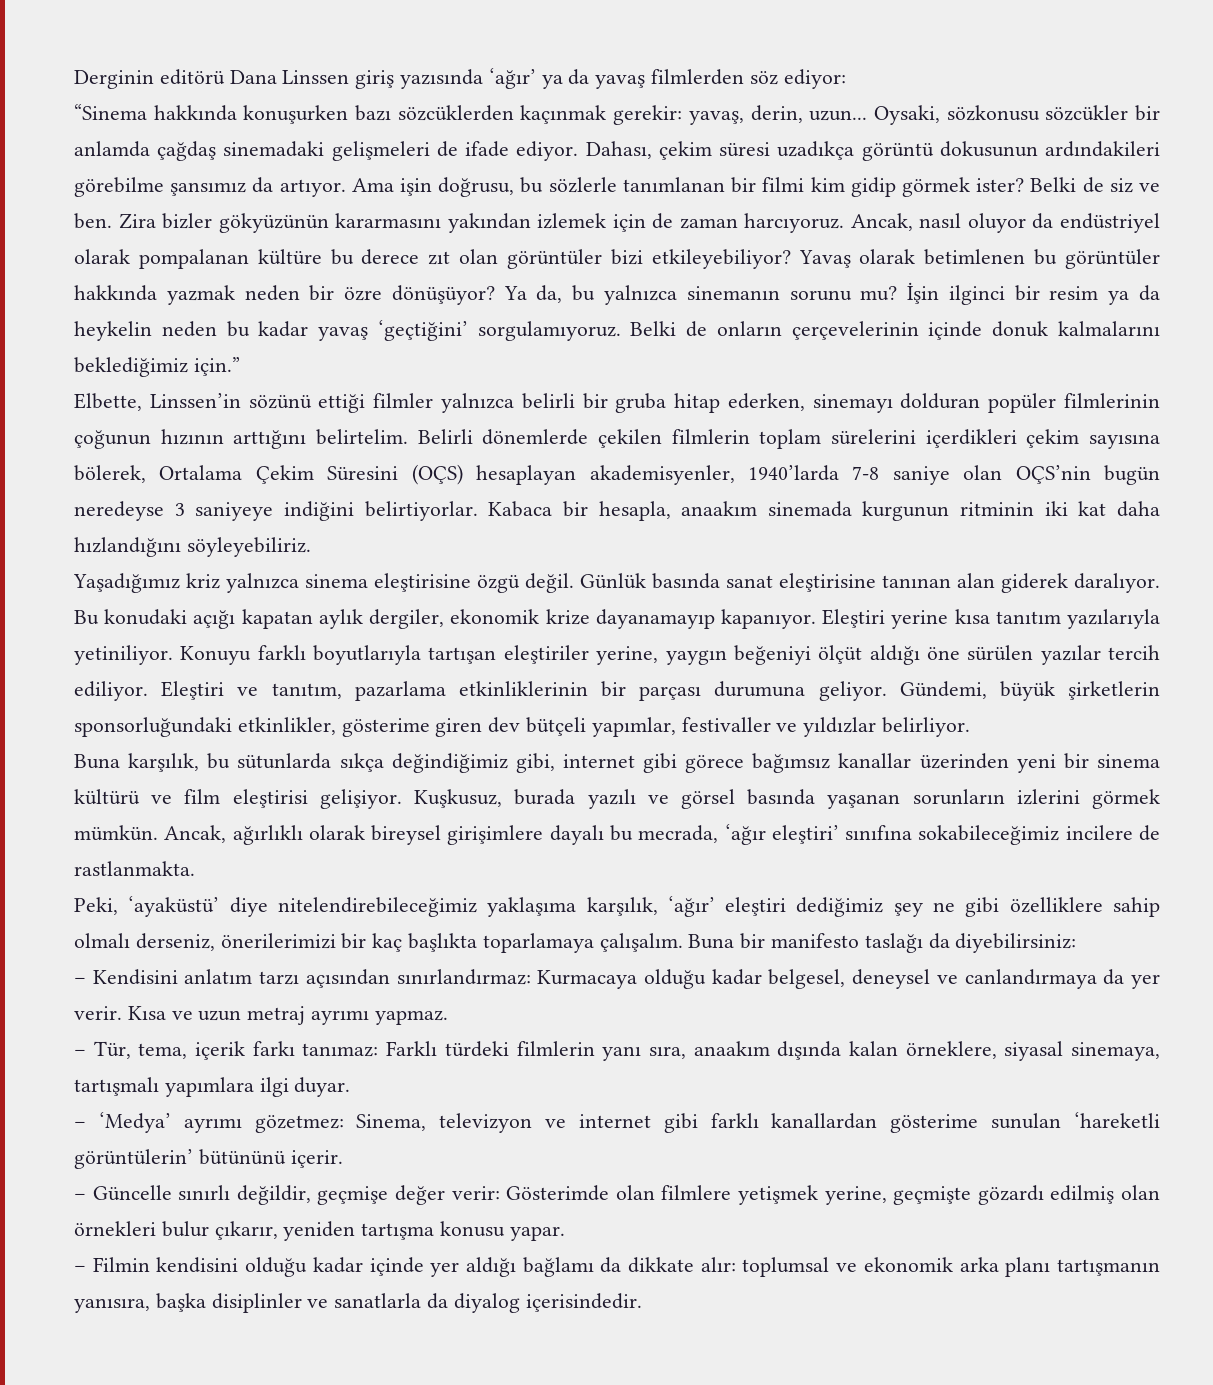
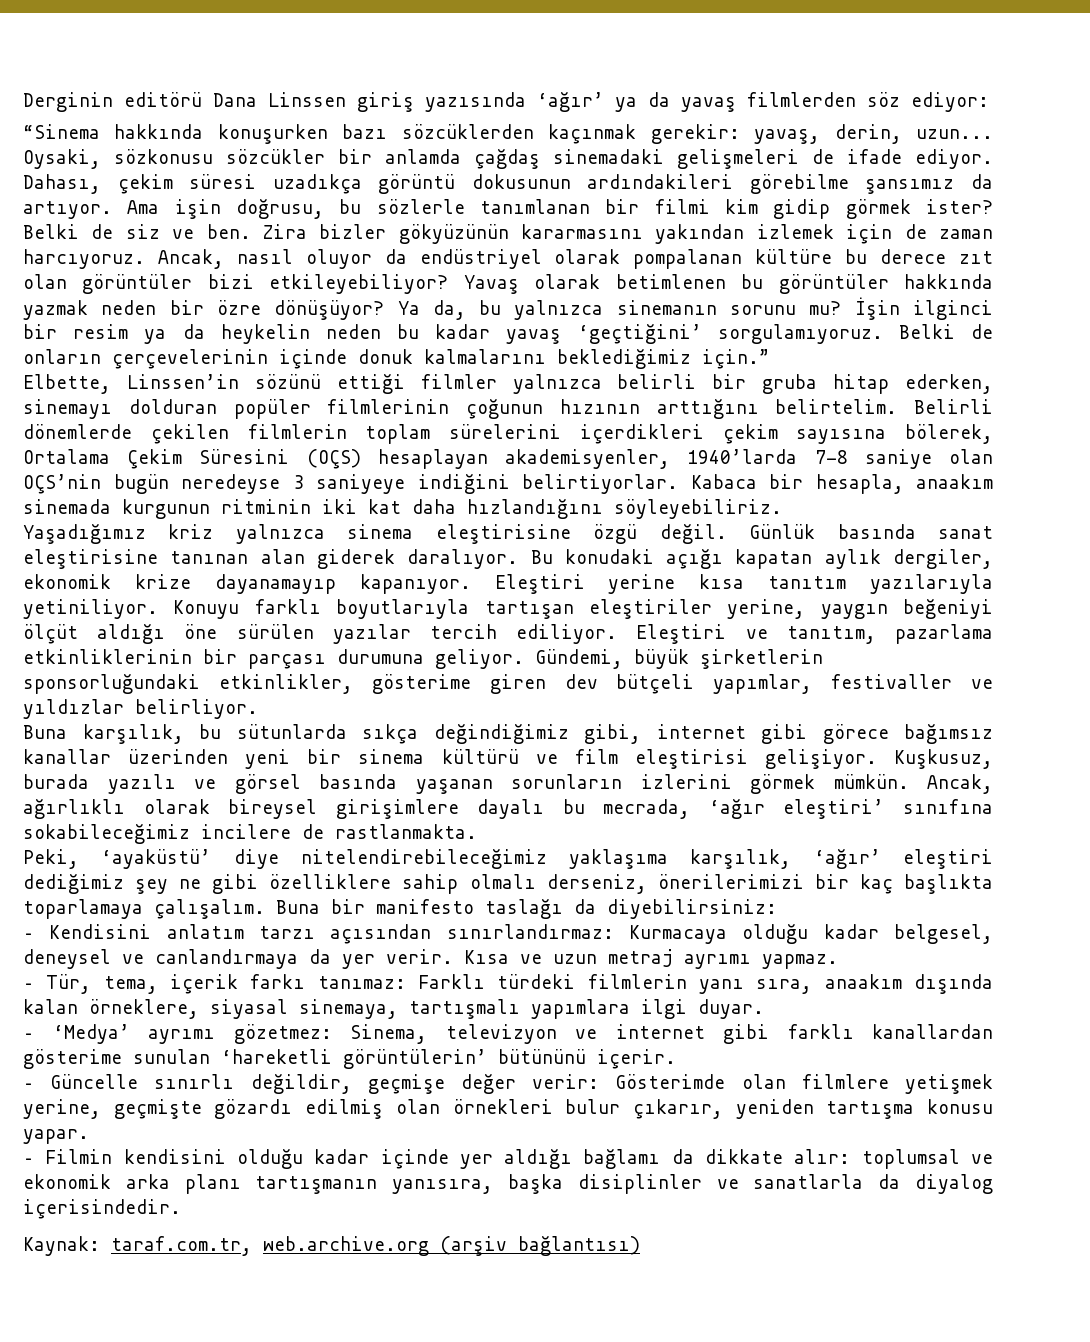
(642, 1302) none -> [23,1236,640,1256] // Kaynak: taraf.com.tr, web.archive.org (arşiv bağlantısı)

